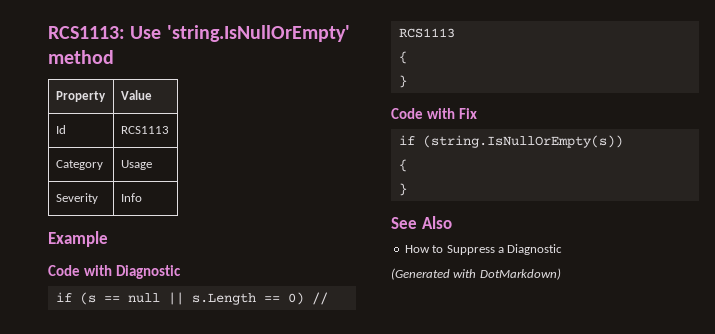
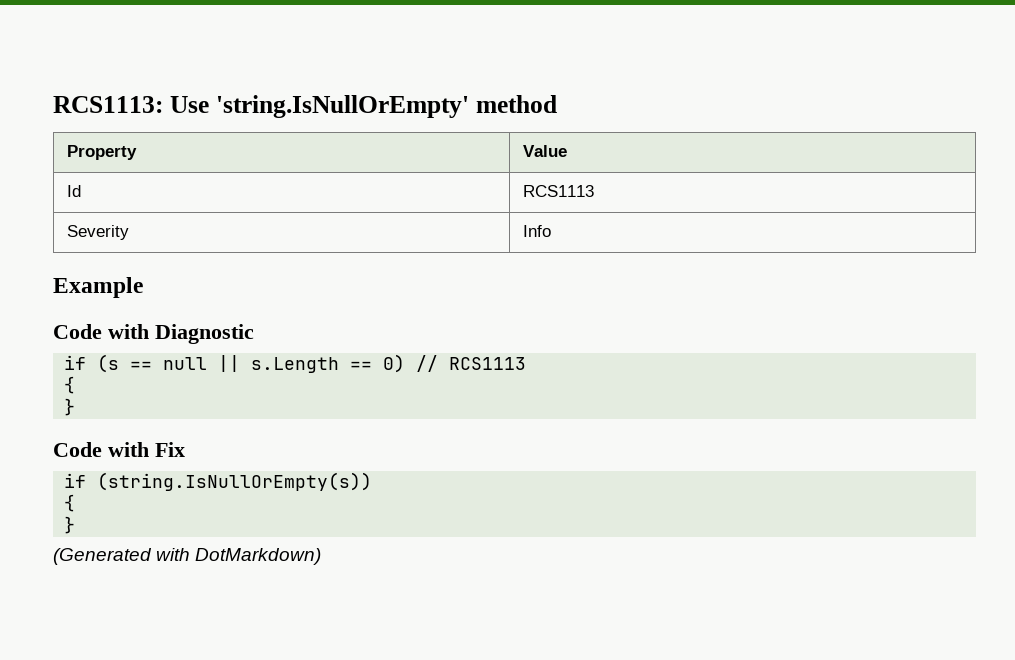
[55,160,103,170] [120,160,152,170] // Category | Usage -> (595, 191) none
[391,216,452,229] [404,244,563,255] // See Also // How to Suppress a Diagnostic -> (76, 525) none

